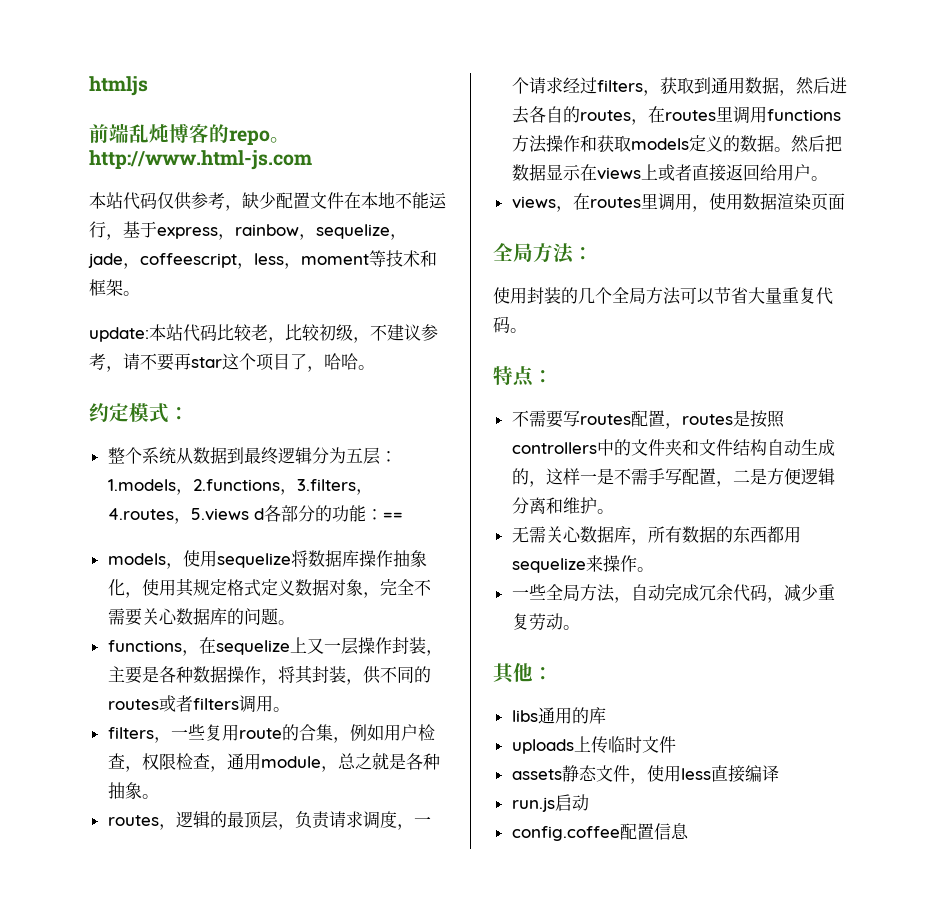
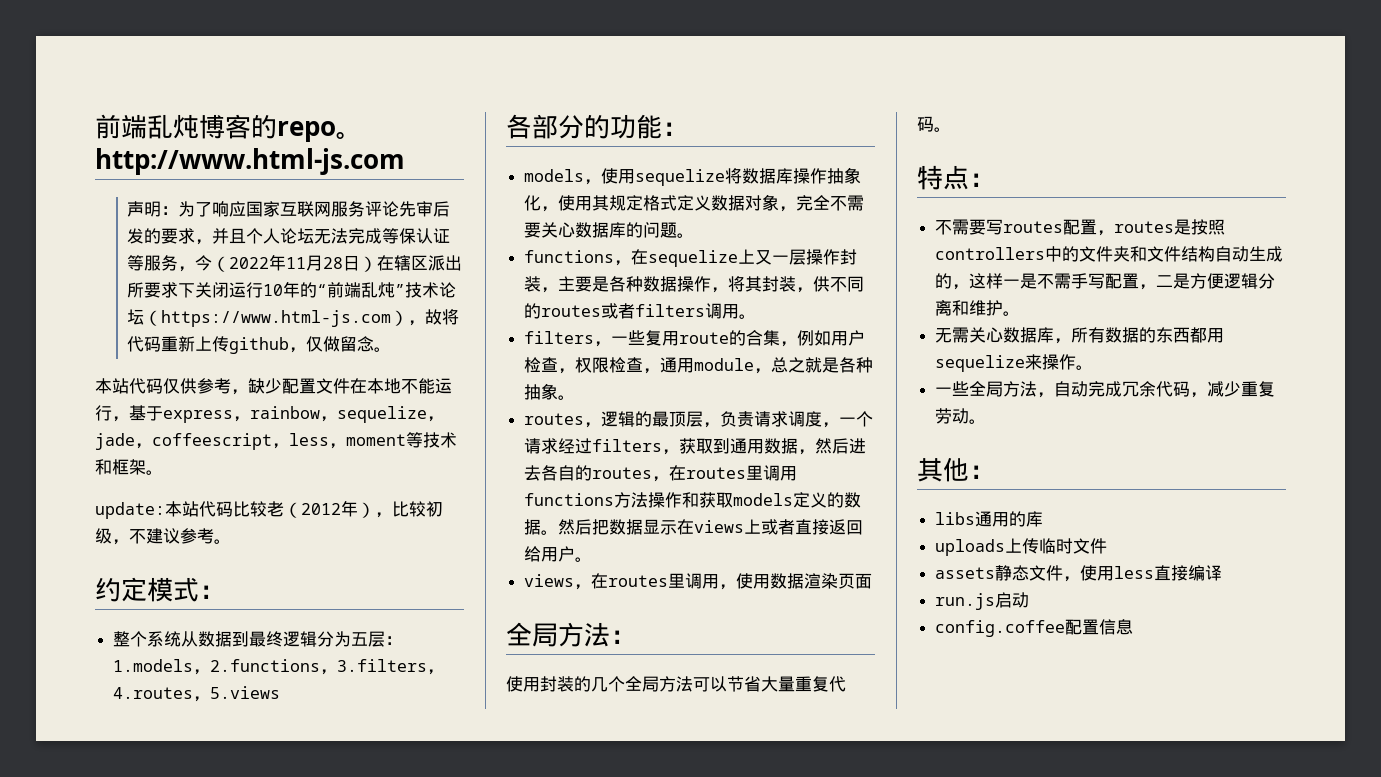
[89,76,148,96] htmljs // -> (95, 126) none
(312, 160) none -> [127,201,451,217] [127,228,451,245] [127,254,463,272] [127,281,457,298] [127,309,460,327] [127,336,392,354] // 声明：为了响应国家互联网服务评论先审后发的要求，并且个人论坛无法完成等保认证等服务，今（2022年11月28日）在辖区派出所要求下关闭运行10年的“前端乱炖”技术论坛（https://www.html-js.com），故将代码重新上传github，仅做留念。
(268, 332) none -> [284,500,375,518] （2012年）
[106,353,358,372] ，请不要再star这个项目了，哈哈 -> (214, 536) none
[253,508,264,520] d -> (281, 692) //
[382,512,403,520] == -> (688, 129) none

